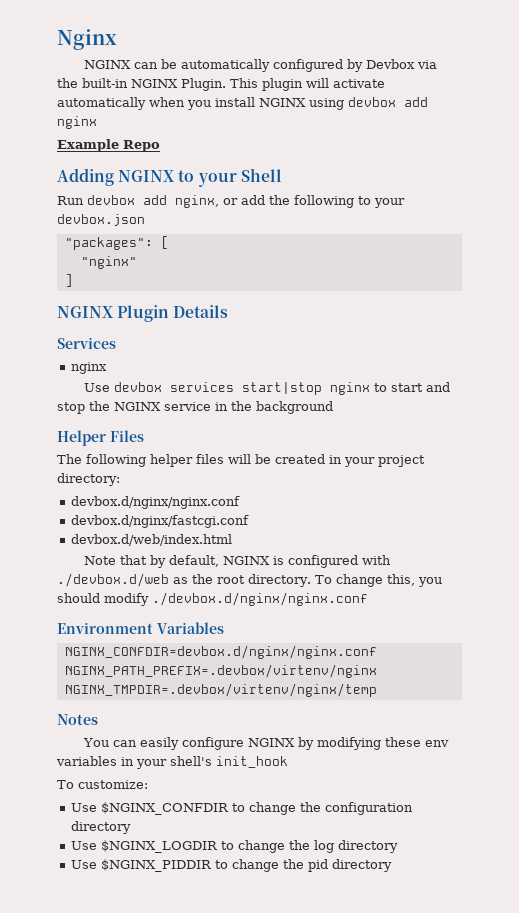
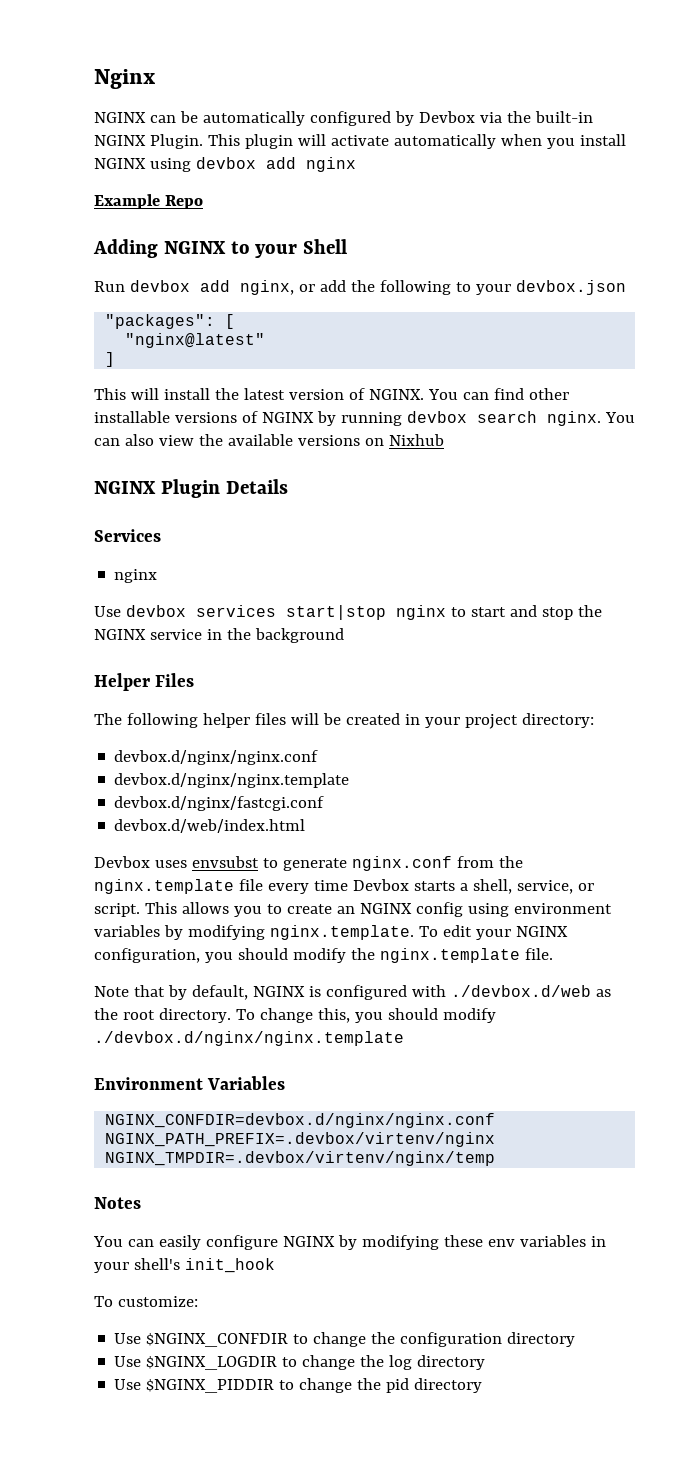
[80,256,137,269] "nginx" -> [125,333,266,348] "nginx@latest"
(73, 280) none -> [94,388,569,400] [94,411,635,426] [94,434,444,446] // This will install the latest version of NGINX. You can find other installable versions of NGINX by running devbox search nginx. You can also view the available versions on Nixhub
(240, 502) none -> [114,773,350,788] // devbox.d/nginx/nginx.template
(232, 540) none -> [94,856,523,871] [94,879,594,894] [94,902,612,917] [94,925,568,940] [94,948,553,963] // Devbox uses envsubst to generate nginx.conf from the nginx.template file every time Devbox starts a shell, service, or script. This allows you to create an NGINX config using environment variables by modifying nginx.template. To edit your NGINX configuration, you should modify the nginx.template file.
[152,592,368,606] ./devbox.d/nginx/nginx.conf -> [94,1031,404,1046] ./devbox.d/nginx/nginx.template

